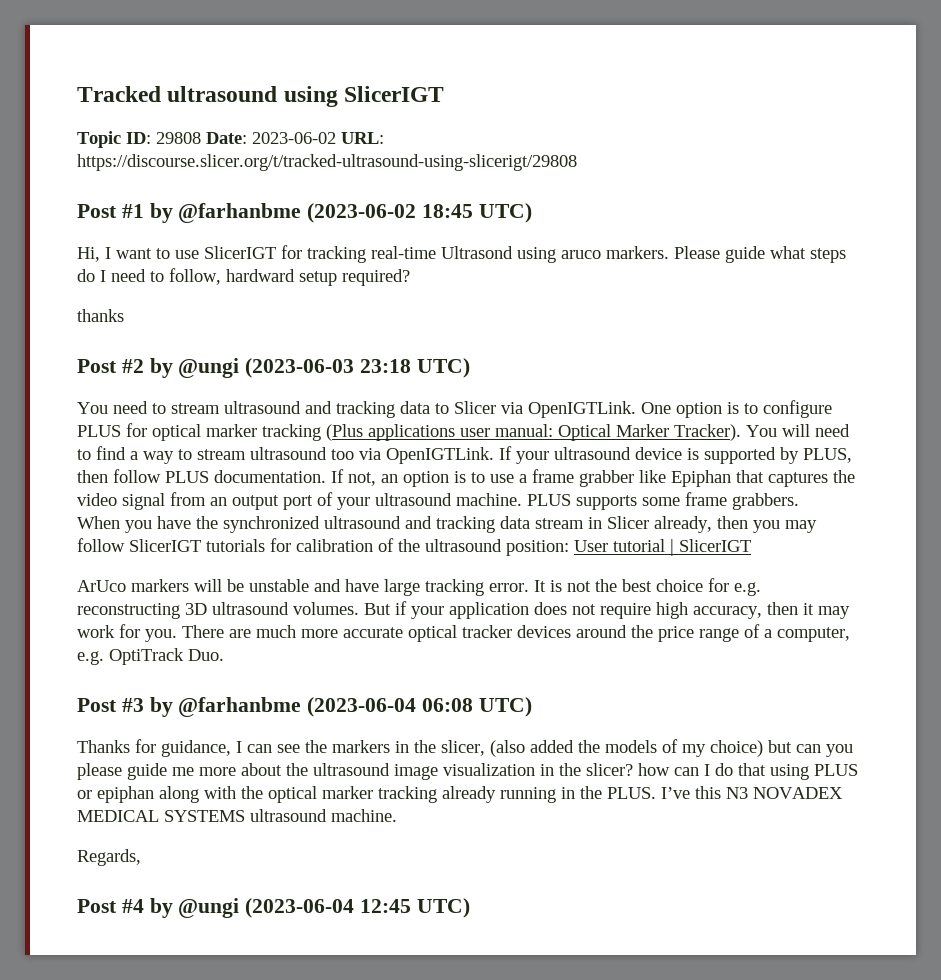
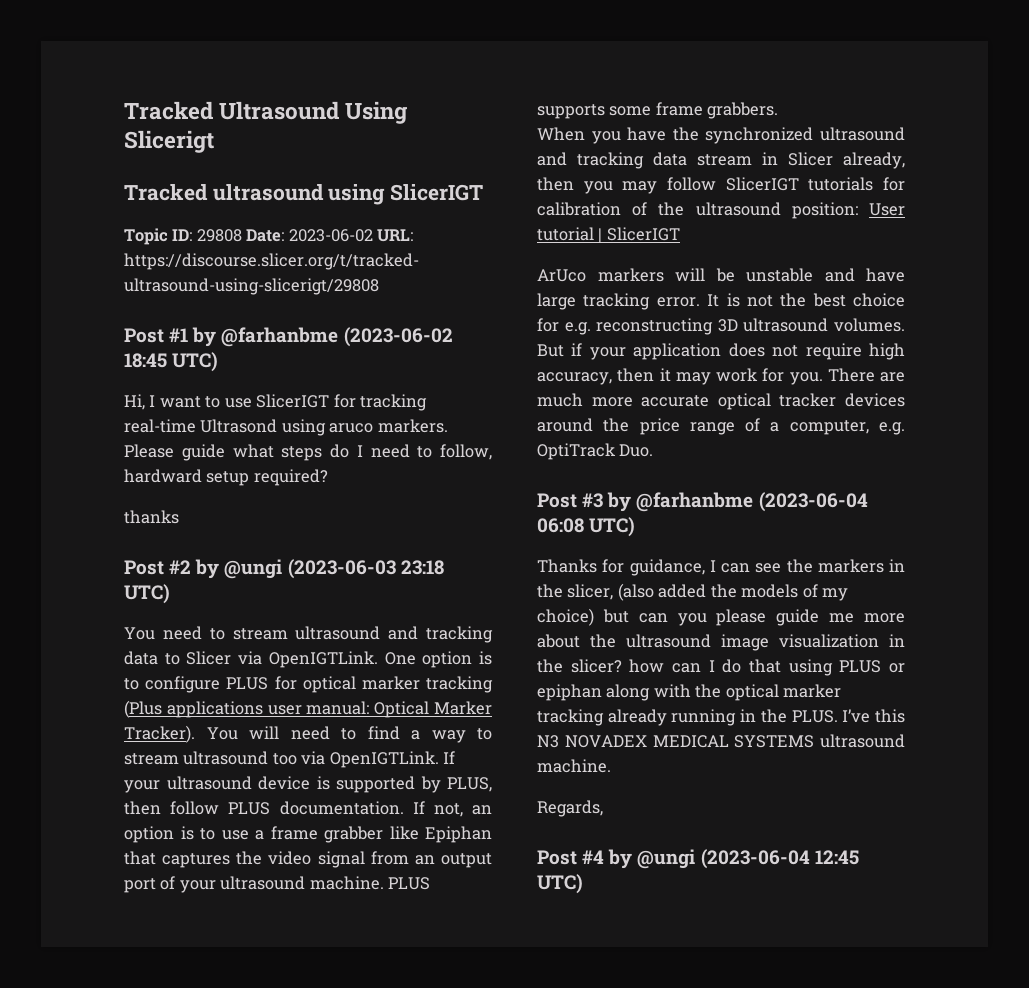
[77,86,161,102] Tracked -> [124,101,409,124] [124,130,214,153] [124,184,208,201] Tracked Ultrasound Using Slicerigt // Tracked

